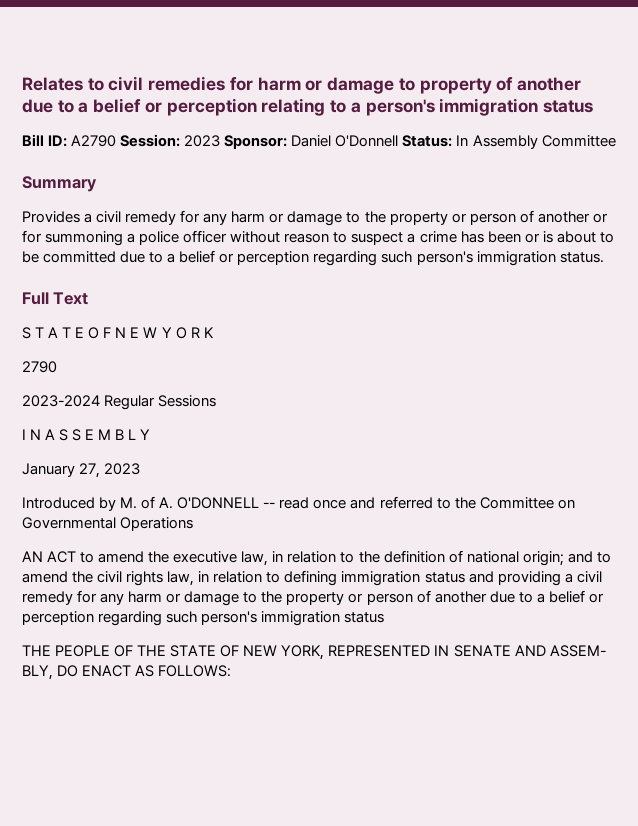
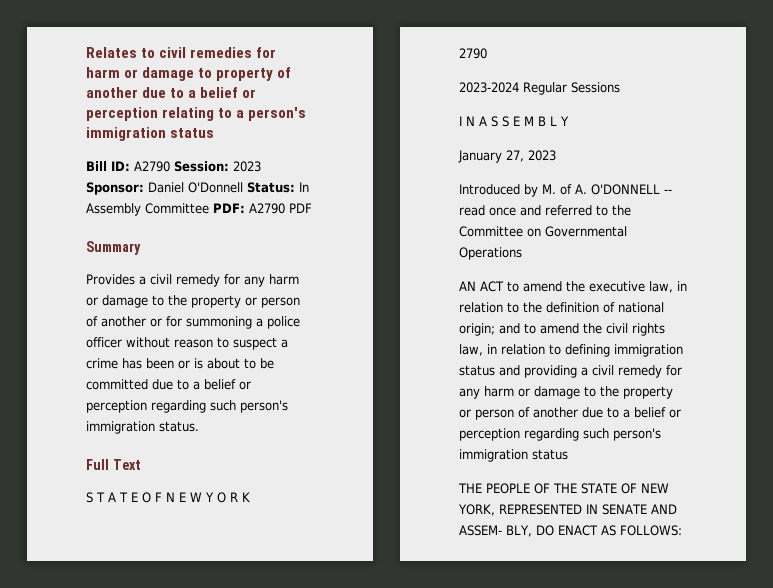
(616, 141) none -> [213,203,312,214] PDF: A2790 PDF

